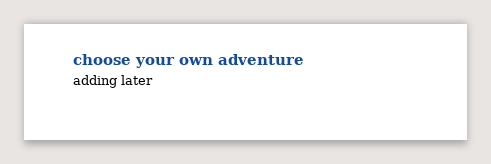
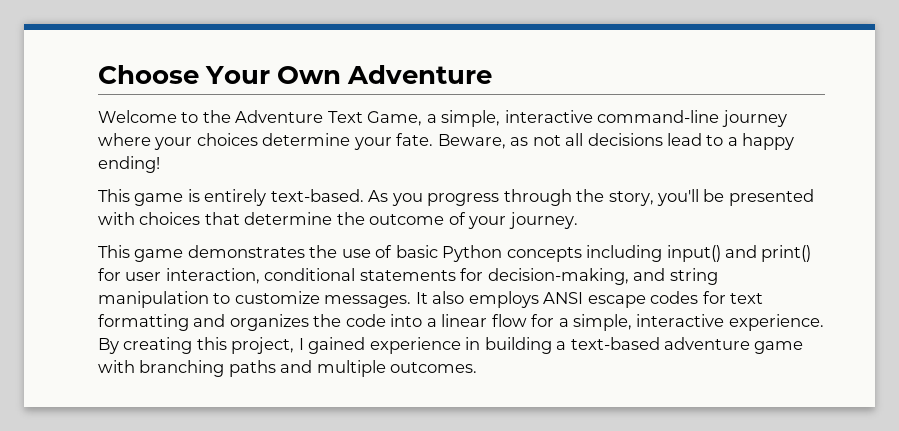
[73,54,304,68] [73,75,153,88] choose your own adventure // adding later -> [98,65,493,84] [98,110,787,127] [98,133,795,150] [98,156,160,173] [98,189,814,206] [98,212,578,229] [98,245,812,262] [98,268,718,285] [98,291,764,308] [98,314,824,331] [98,337,804,354] [98,360,478,377] Choose Your Own Adventure // Welcome to the Adventure Text Game, a simple, interactive command-line journey where your choices determine your fate. Beware, as not all decisions lead to a happy ending! // This game is entirely text-based. As you progress through the story, you'll be presented with choices that determine the outcome of your journey. // This game demonstrates the use of basic Python concepts including input() and print() for user interaction, conditional statements for decision-making, and string manipulation to customize messages. It also employs ANSI escape codes for text formatting and organizes the code into a linear flow for a simple, interactive experience. By creating this project, I gained experience in building a text-based adventure game with branching paths and multiple outcomes.

